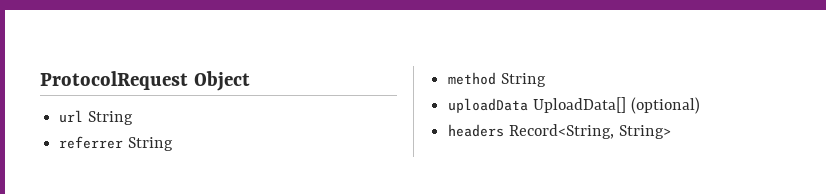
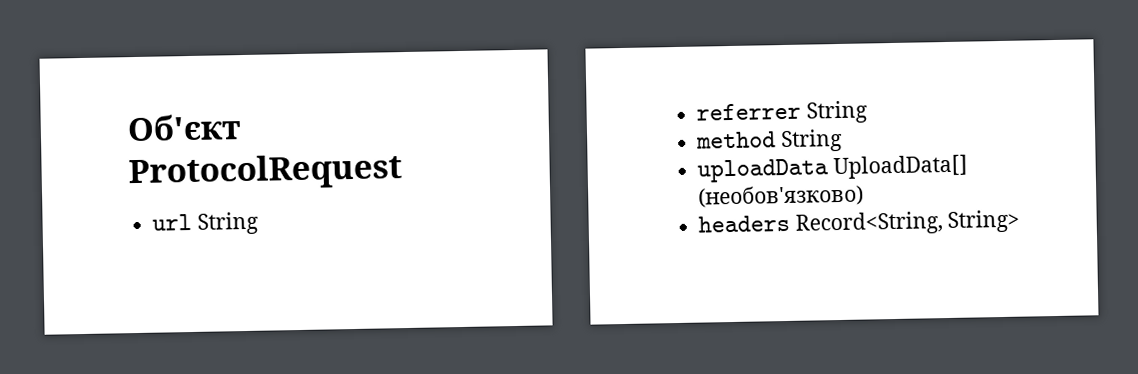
(40, 80) none -> [127,113,242,142] Об'єкт
[193,71,250,91] Object -> (402, 172) none
[630,97,700,114] (optional) -> [698,184,865,208] (необов'язково)

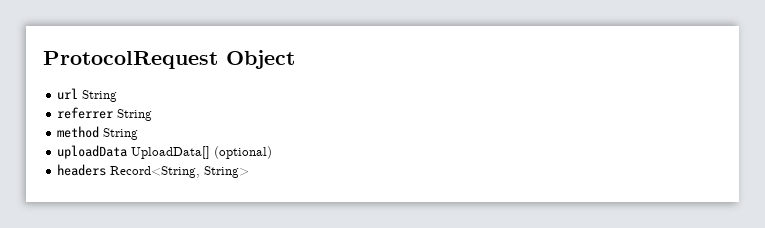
[127,113,242,142] Об'єкт -> (43, 60) none
(402, 172) none -> [226,50,295,69] Object
[698,184,865,208] (необов'язково) -> [214,146,273,159] (optional)

